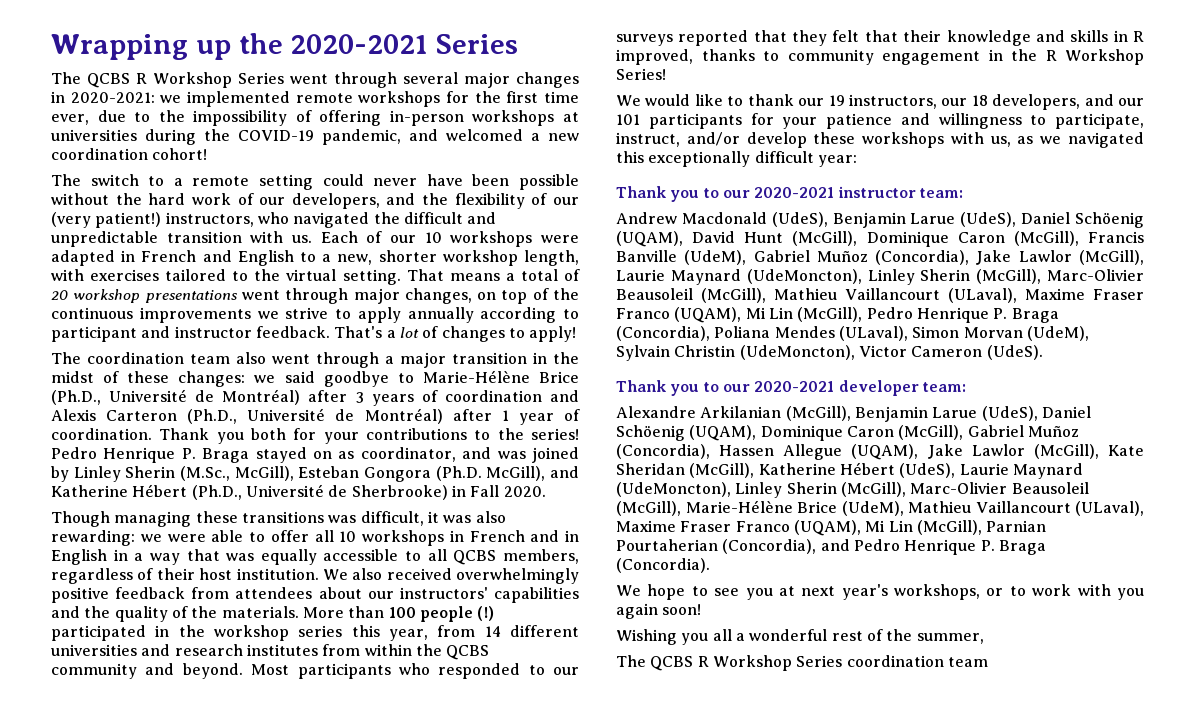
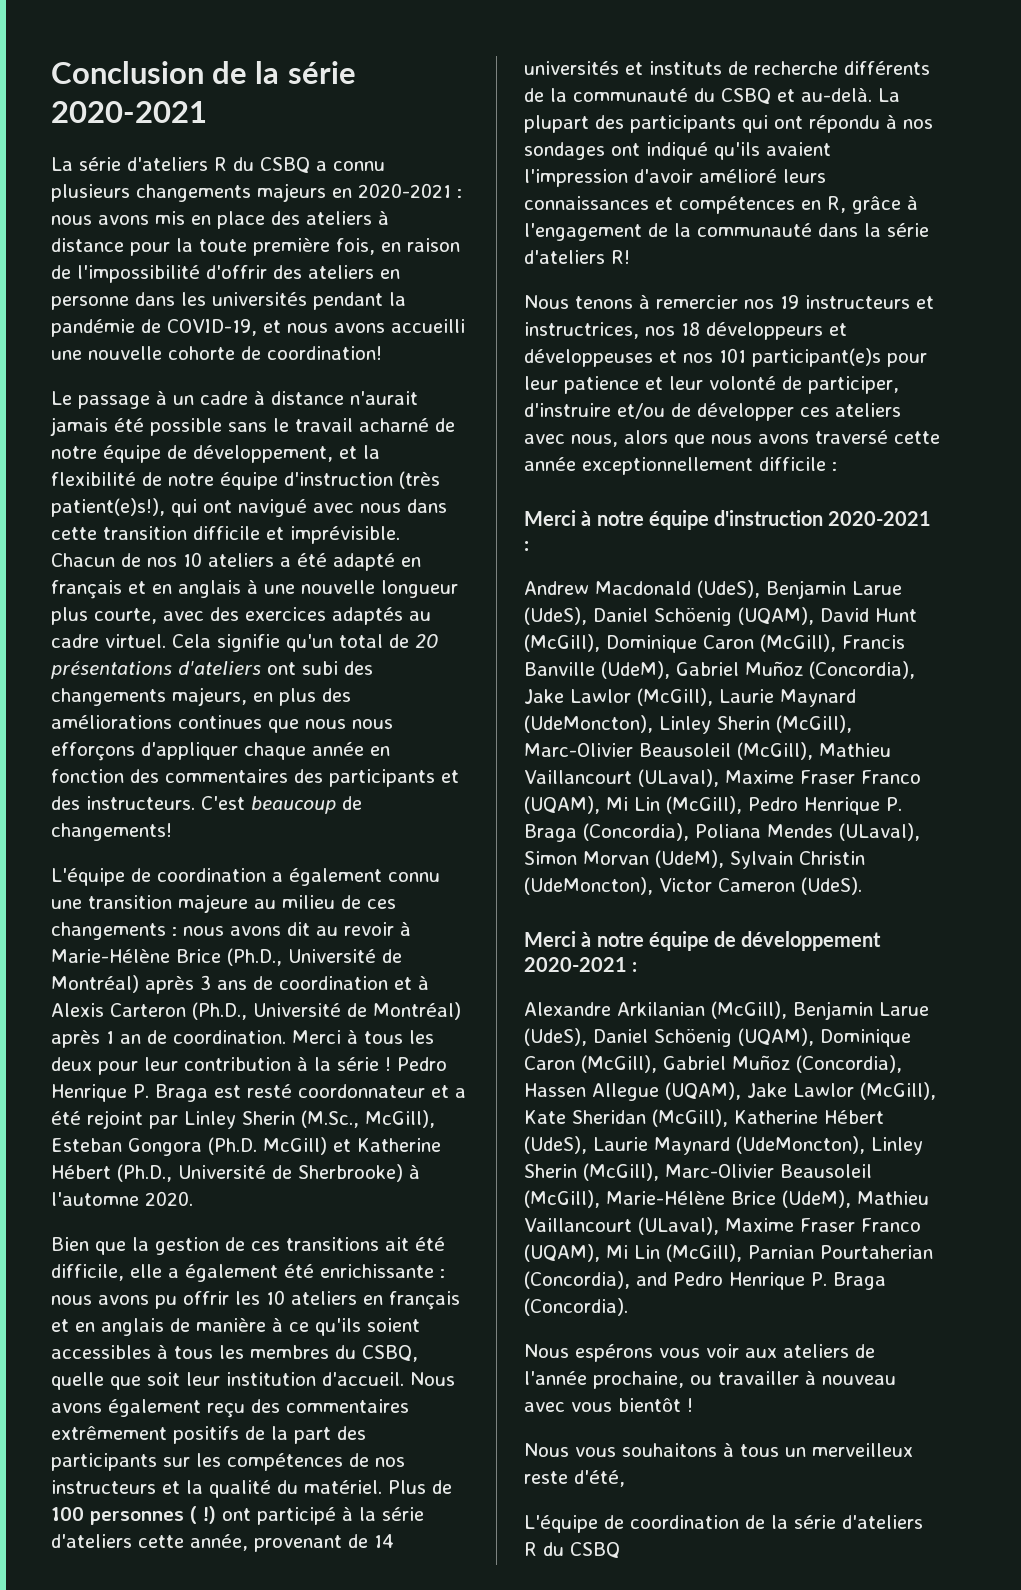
[51,33,519,60] [51,72,579,88] [51,91,579,107] [51,110,579,126] [51,129,579,145] [51,148,208,160] [51,174,580,190] [51,193,579,209] [51,212,497,228] [51,231,580,247] [51,250,579,266] [51,269,580,285] [51,288,580,304] [51,307,579,323] [51,326,577,342] [51,352,579,368] [51,371,414,387] Wrapping up the 2020-2021 Series // The QCBS R Workshop Series went through several major changes in 2020-2021: we implemented remote workshops for the first time ever, due to the impossibility of offering in-person workshops at universities during the COVID-19 pandemic, and welcomed a new coordination cohort! // The switch to a remote setting could never have been possible without the hard work of our developers, and the flexibility of our (very patient!) instructors, who navigated the difficult and unpredictable transition with us. Each of our 10 workshops were adapted in French and English to a new, shorter workshop length, with exercises tailored to the virtual setting. That means a total of 20 workshop presentations went through major changes, on top of the continuous improvements we strive to apply annually according to participant and instructor feedback. That's a lot of changes to apply! // The coordination team also went through a major transition in the midst of these changes: we said goodbye to -> [51,61,356,84] [51,101,207,123] [51,157,385,173] [51,183,462,202] [51,211,389,229] [51,238,460,256] [51,265,400,283] [51,292,406,310] [51,319,465,337] [51,346,382,360] [51,391,418,409] [50,417,455,436] [51,445,380,463] [51,471,440,490] [51,498,447,517] [51,526,400,544] [51,552,421,571] [51,580,458,599] [51,607,431,625] [51,634,438,652] [51,661,373,679] [51,687,351,706] [51,715,393,733] [51,742,390,761] [51,769,459,787] [51,796,362,814] [51,823,172,841] [51,868,440,886] [51,894,396,913] [51,922,411,940] Conclusion de la série 2020-2021 // La série d'ateliers R du CSBQ a connu plusieurs changements majeurs en 2020-2021 : nous avons mis en place des ateliers à distance pour la toute première fois, en raison de l'impossibilité d'offrir des ateliers en personne dans les universités pendant la pandémie de COVID-19, et nous avons accueilli une nouvelle cohorte de coordination! // Le passage à un cadre à distance n'aurait jamais été possible sans le travail acharné de notre équipe de développement, et la flexibilité de notre équipe d'instruction (très patient(e)s!), qui ont navigué avec nous dans cette transition difficile et imprévisible. Chacun de nos 10 ateliers a été adapté en français et en anglais à une nouvelle longueur plus courte, avec des exercices adaptés au cadre virtuel. Cela signifie qu'un total de 20 présentations d'ateliers ont subi des changements majeurs, en plus des améliorations continues que nous nous efforçons d'appliquer chaque année en fonction des commentaires des participants et des instructeurs. C'est beaucoup de changements! // L'équipe de coordination a également connu une transition majeure au milieu de ces changements : nous avons dit au revoir à
[308,390,579,406] after 3 years of coordination and -> [145,975,429,994] après 3 ans de coordination et à
[452,409,580,425] [51,428,579,444] [51,447,580,463] [51,466,69,482] after 1 year of coordination. Thank you both for your contributions to the series! Pedro Henrique P. Braga stayed on as coordinator, and was joined by -> [51,1030,434,1048] [51,1057,447,1075] [51,1084,466,1102] [51,1110,178,1129] après 1 an de coordination. Merci à tous les deux pour leur contribution à la série ! Pedro Henrique P. Braga est resté coordonnateur et a été rejoint par
[486,466,579,481] McGill), and -> [263,1137,351,1155] McGill) et
[451,485,500,497] in Fall -> [409,1165,420,1179] [51,1192,139,1206] à l'automne
[51,511,506,527] [51,530,579,546] [51,549,579,565] [51,568,579,584] [51,587,580,603] [51,606,495,622] [51,625,579,641] [51,644,490,660] [51,663,579,679] [616,30,1144,46] [616,49,1144,65] [616,68,666,80] [616,94,1144,110] [616,113,1144,129] [616,132,1144,148] [616,151,857,167] [616,186,963,202] Though managing these transitions was difficult, it was also rewarding: we were able to offer all 10 workshops in French and in English in a way that was equally accessible to all QCBS members, regardless of their host institution. We also received overwhelmingly positive feedback from attendees about our instructors' capabilities and the quality of the materials. More than 100 people (!) participated in the workshop series this year, from 14 different universities and research institutes from within the QCBS community and beyond. Most participants who responded to our surveys reported that they felt that their knowledge and skills in R improved, thanks to community engagement in the R Workshop Series! // We would like to thank our 19 instructors, our 18 developers, and our 101 participants for your patience and willingness to participate, instruct, and/or develop these workshops with us, as we navigated this exceptionally difficult year: // Thank you to our 2020-2021 instructor team: -> [51,1237,445,1255] [51,1264,445,1282] [51,1290,460,1310] [51,1318,420,1336] [51,1345,418,1362] [51,1372,455,1390] [51,1399,409,1418] [51,1426,366,1444] [51,1453,405,1471] [51,1480,452,1498] [51,1506,424,1525] [51,1534,394,1552] [524,61,930,75] [524,88,900,104] [524,115,933,133] [524,142,831,160] [524,169,826,187] [524,196,918,214] [524,223,929,241] [524,250,630,264] [524,295,934,309] [524,322,847,340] [524,348,927,367] [524,376,899,394] [524,403,901,421] [524,430,940,448] [524,457,837,475] [524,510,932,530] [524,541,529,551] Bien que la gestion de ces transitions ait été difficile, elle a également été enrichissante : nous avons pu offrir les 10 ateliers en français et en anglais de manière à ce qu'ils soient accessibles à tous les membres du CSBQ, quelle que soit leur institution d'accueil. Nous avons également reçu des commentaires extrêmement positifs de la part des participants sur les compétences de nos instructeurs et la qualité du matériel. Plus de 100 personnes ( !) ont participé à la série d'ateliers cette année, provenant de 14 universités et instituts de recherche différents de la communauté du CSBQ et au-delà. La plupart des participants qui ont répondu à nos sondages ont indiqué qu'ils avaient l'impression d'avoir amélioré leurs connaissances et compétences en R, grâce à l'engagement de la communauté dans la série d'ateliers R! // Nous tenons à remercier nos 19 instructeurs et instructrices, nos 18 développeurs et développeuses et nos 101 participant(e)s pour leur patience et leur volonté de participer, d'instruire et/ou de développer ces ateliers avec nous, alors que nous avons traversé cette année exceptionnellement difficile : // Merci à notre équipe d'instruction 2020-2021 :
[616,380,966,396] Thank you to our 2020-2021 developer team: -> [524,931,882,951] [524,957,638,972] Merci à notre équipe de développement 2020-2021 :
[616,584,1144,600] [616,603,702,619] [616,629,984,645] [616,655,988,671] We hope to see you at next year's workshops, or to work with you again soon! // Wishing you all a wonderful rest of the summer, // The QCBS R Workshop Series coordination team -> [524,1344,875,1362] [524,1371,896,1389] [524,1398,693,1412] [524,1443,913,1457] [524,1470,625,1487] [524,1515,923,1533] [524,1542,620,1558] Nous espérons vous voir aux ateliers de l'année prochaine, ou travailler à nouveau avec vous bientôt ! // Nous vous souhaitons à tous un merveilleux reste d'été, // L'équipe de coordination de la série d'ateliers R du CSBQ

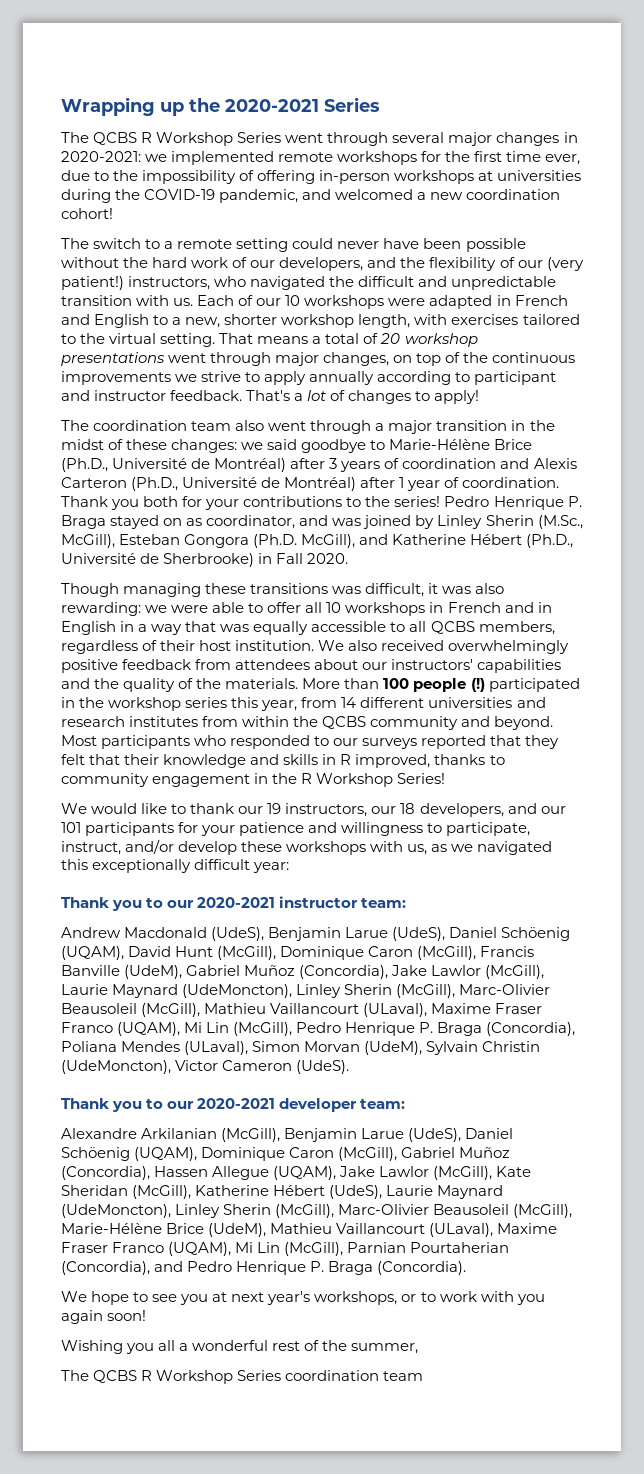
[51,61,356,84] [51,101,207,123] [51,157,385,173] [51,183,462,202] [51,211,389,229] [51,238,460,256] [51,265,400,283] [51,292,406,310] [51,319,465,337] [51,346,382,360] [51,391,418,409] [50,417,455,436] [51,445,380,463] [51,471,440,490] [51,498,447,517] [51,526,400,544] [51,552,421,571] [51,580,458,599] [51,607,431,625] [51,634,438,652] [51,661,373,679] [51,687,351,706] [51,715,393,733] [51,742,390,761] [51,769,459,787] [51,796,362,814] [51,823,172,841] [51,868,440,886] [51,894,396,913] [51,922,411,940] Conclusion de la série 2020-2021 // La série d'ateliers R du CSBQ a connu plusieurs changements majeurs en 2020-2021 : nous avons mis en place des ateliers à distance pour la toute première fois, en raison de l'impossibilité d'offrir des ateliers en personne dans les universités pendant la pandémie de COVID-19, et nous avons accueilli une nouvelle cohorte de coordination! // Le passage à un cadre à distance n'aurait jamais été possible sans le travail acharné de notre équipe de développement, et la flexibilité de notre équipe d'instruction (très patient(e)s!), qui ont navigué avec nous dans cette transition difficile et imprévisible. Chacun de nos 10 ateliers a été adapté en français et en anglais à une nouvelle longueur plus courte, avec des exercices adaptés au cadre virtuel. Cela signifie qu'un total de 20 présentations d'ateliers ont subi des changements majeurs, en plus des améliorations continues que nous nous efforçons d'appliquer chaque année en fonction des commentaires des participants et des instructeurs. C'est beaucoup de changements! // L'équipe de coordination a également connu une transition majeure au milieu de ces changements : nous avons dit au revoir à -> [61,97,380,116] [61,132,578,146] [61,151,581,165] [61,170,582,184] [61,189,561,203] [61,208,113,219] [61,238,526,252] [61,257,584,271] [61,276,557,290] [61,295,568,309] [61,314,580,328] [61,333,478,347] [61,352,576,366] [61,371,557,385] [61,390,480,404] [61,420,555,434] [61,439,386,453] Wrapping up the 2020-2021 Series // The QCBS R Workshop Series went through several major changes in 2020-2021: we implemented remote workshops for the first time ever, due to the impossibility of offering in-person workshops at universities during the COVID-19 pandemic, and welcomed a new coordination cohort! // The switch to a remote setting could never have been possible without the hard work of our developers, and the flexibility of our (very patient!) instructors, who navigated the difficult and unpredictable transition with us. Each of our 10 workshops were adapted in French and English to a new, shorter workshop length, with exercises tailored to the virtual setting. That means a total of 20 workshop presentations went through major changes, on top of the continuous improvements we strive to apply annually according to participant and instructor feedback. That's a lot of changes to apply! // The coordination team also went through a major transition in the midst of these changes: we said goodbye to
[145,975,429,994] après 3 ans de coordination et à -> [290,458,530,472] after 3 years of coordination and
[51,1030,434,1048] [51,1057,447,1075] [51,1084,466,1102] [51,1110,178,1129] après 1 an de coordination. Merci à tous les deux pour leur contribution à la série ! Pedro Henrique P. Braga est resté coordonnateur et a été rejoint par -> [360,477,560,491] [61,496,582,510] [61,515,435,529] after 1 year of coordination. Thank you both for your contributions to the series! Pedro Henrique P. Braga stayed on as coordinator, and was joined by
[263,1137,351,1155] McGill) et -> [301,534,389,548] McGill), and
[409,1165,420,1179] [51,1192,139,1206] à l'automne -> [258,553,304,564] in Fall
[51,1237,445,1255] [51,1264,445,1282] [51,1290,460,1310] [51,1318,420,1336] [51,1345,418,1362] [51,1372,455,1390] [51,1399,409,1418] [51,1426,366,1444] [51,1453,405,1471] [51,1480,452,1498] [51,1506,424,1525] [51,1534,394,1552] [524,61,930,75] [524,88,900,104] [524,115,933,133] [524,142,831,160] [524,169,826,187] [524,196,918,214] [524,223,929,241] [524,250,630,264] [524,295,934,309] [524,322,847,340] [524,348,927,367] [524,376,899,394] [524,403,901,421] [524,430,940,448] [524,457,837,475] [524,510,932,530] [524,541,529,551] Bien que la gestion de ces transitions ait été difficile, elle a également été enrichissante : nous avons pu offrir les 10 ateliers en français et en anglais de manière à ce qu'ils soient accessibles à tous les membres du CSBQ, quelle que soit leur institution d'accueil. Nous avons également reçu des commentaires extrêmement positifs de la part des participants sur les compétences de nos instructeurs et la qualité du matériel. Plus de 100 personnes ( !) ont participé à la série d'ateliers cette année, provenant de 14 universités et instituts de recherche différents de la communauté du CSBQ et au-delà. La plupart des participants qui ont répondu à nos sondages ont indiqué qu'ils avaient l'impression d'avoir amélioré leurs connaissances et compétences en R, grâce à l'engagement de la communauté dans la série d'ateliers R! // Nous tenons à remercier nos 19 instructeurs et instructrices, nos 18 développeurs et développeuses et nos 101 participant(e)s pour leur patience et leur volonté de participer, d'instruire et/ou de développer ces ateliers avec nous, alors que nous avons traversé cette année exceptionnellement difficile : // Merci à notre équipe d'instruction 2020-2021 : -> [61,583,505,597] [61,602,552,616] [61,621,555,635] [61,640,570,654] [61,659,562,673] [61,678,580,692] [61,697,546,711] [61,716,554,730] [61,735,560,749] [61,754,505,768] [61,773,446,787] [61,803,566,817] [61,822,531,836] [61,839,553,855] [61,859,290,873] [61,896,407,911] Though managing these transitions was difficult, it was also rewarding: we were able to offer all 10 workshops in French and in English in a way that was equally accessible to all QCBS members, regardless of their host institution. We also received overwhelmingly positive feedback from attendees about our instructors' capabilities and the quality of the materials. More than 100 people (!) participated in the workshop series this year, from 14 different universities and research institutes from within the QCBS community and beyond. Most participants who responded to our surveys reported that they felt that their knowledge and skills in R improved, thanks to community engagement in the R Workshop Series! // We would like to thank our 19 instructors, our 18 developers, and our 101 participants for your patience and willingness to participate, instruct, and/or develop these workshops with us, as we navigated this exceptionally difficult year: // Thank you to our 2020-2021 instructor team:
[524,931,882,951] [524,957,638,972] Merci à notre équipe de développement 2020-2021 : -> [61,1098,406,1112] Thank you to our 2020-2021 developer team:
[524,1344,875,1362] [524,1371,896,1389] [524,1398,693,1412] [524,1443,913,1457] [524,1470,625,1487] [524,1515,923,1533] [524,1542,620,1558] Nous espérons vous voir aux ateliers de l'année prochaine, ou travailler à nouveau avec vous bientôt ! // Nous vous souhaitons à tous un merveilleux reste d'été, // L'équipe de coordination de la série d'ateliers R du CSBQ -> [61,1291,545,1305] [61,1310,147,1324] [61,1340,419,1354] [61,1370,424,1384] We hope to see you at next year's workshops, or to work with you again soon! // Wishing you all a wonderful rest of the summer, // The QCBS R Workshop Series coordination team

